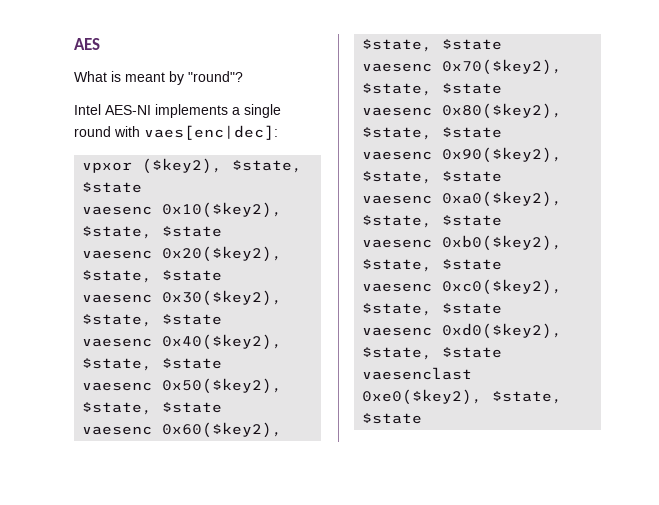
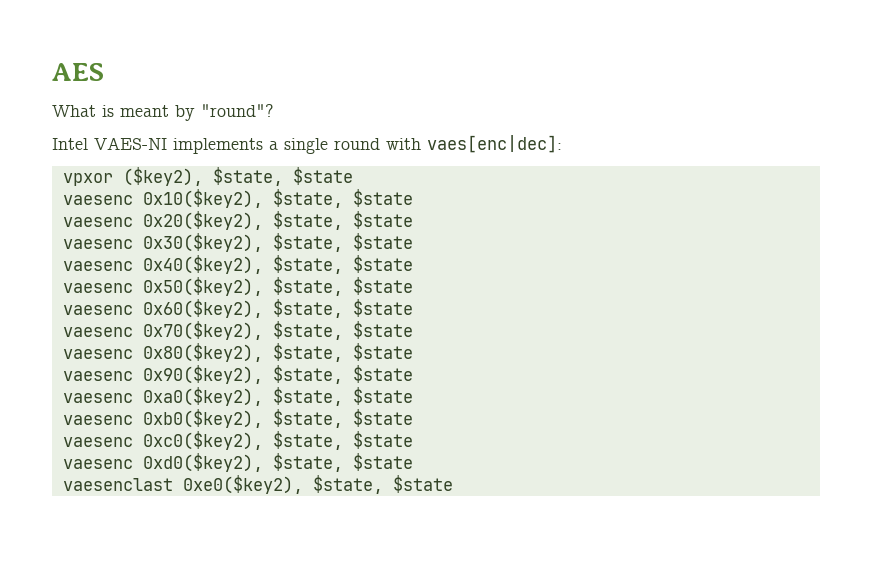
[105,105,151,115] AES-NI -> [94,137,167,150] VAES-NI

